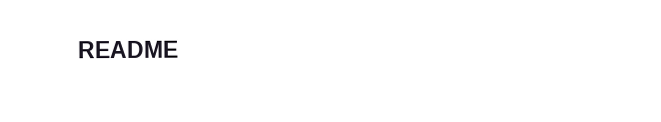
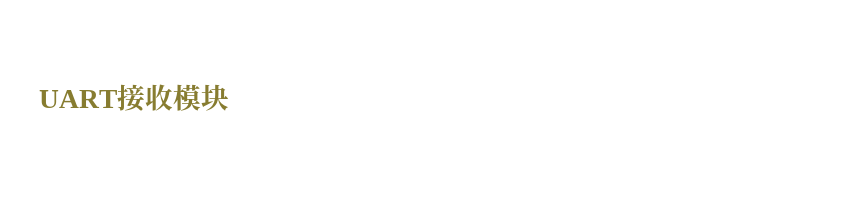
[77,40,178,59] README -> [39,84,229,112] UART接收模块

